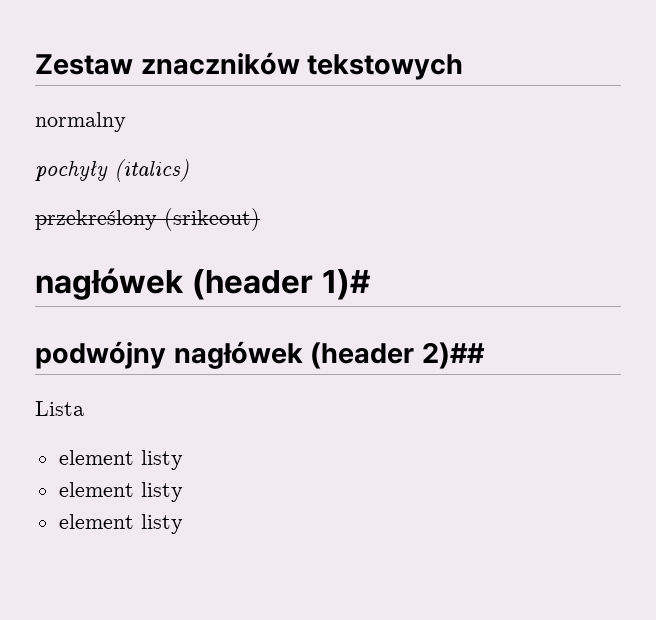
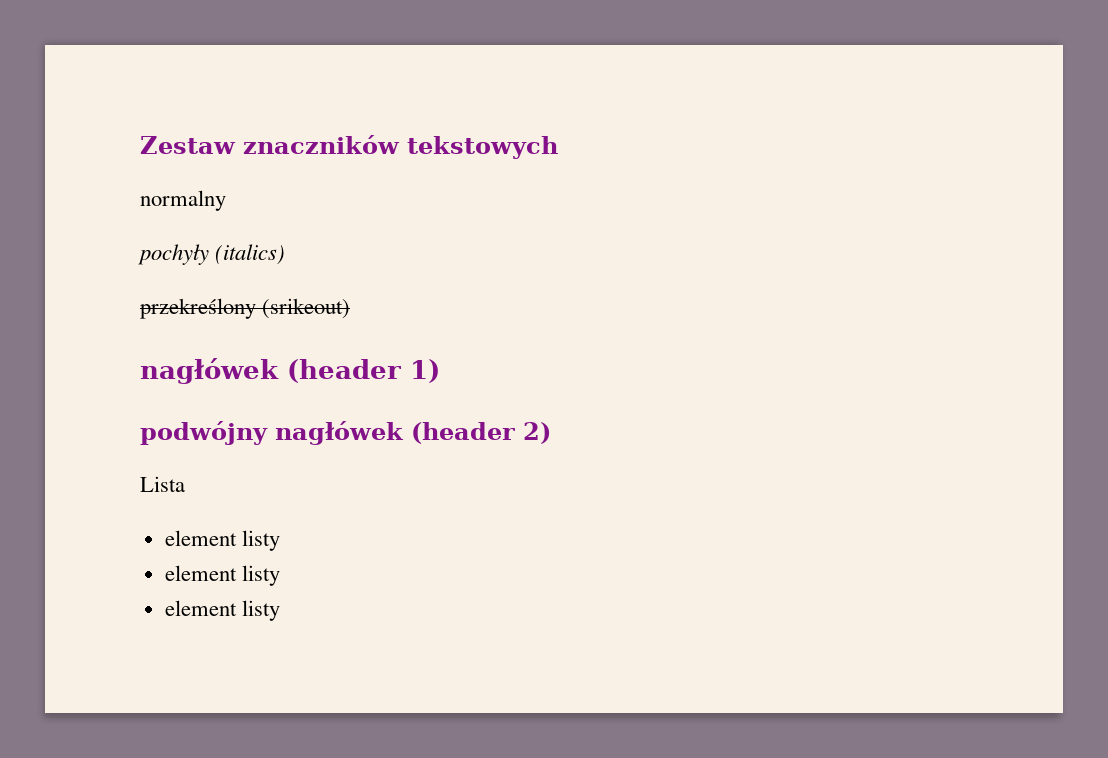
[321,269,371,300] 1)# -> [410,359,440,383] 1)
[421,342,485,369] 2)## -> [523,422,551,444] 2)

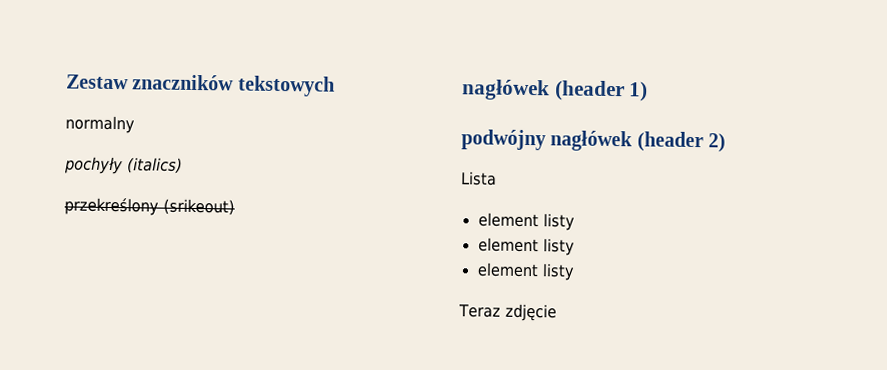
(280, 610) none -> [458,303,557,322] // Teraz zdjęcie

